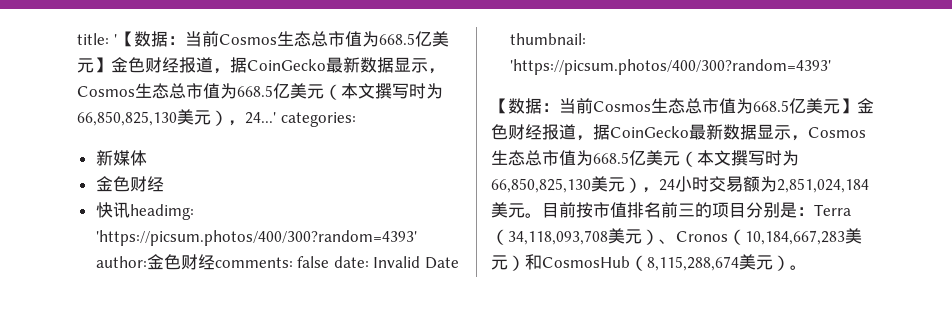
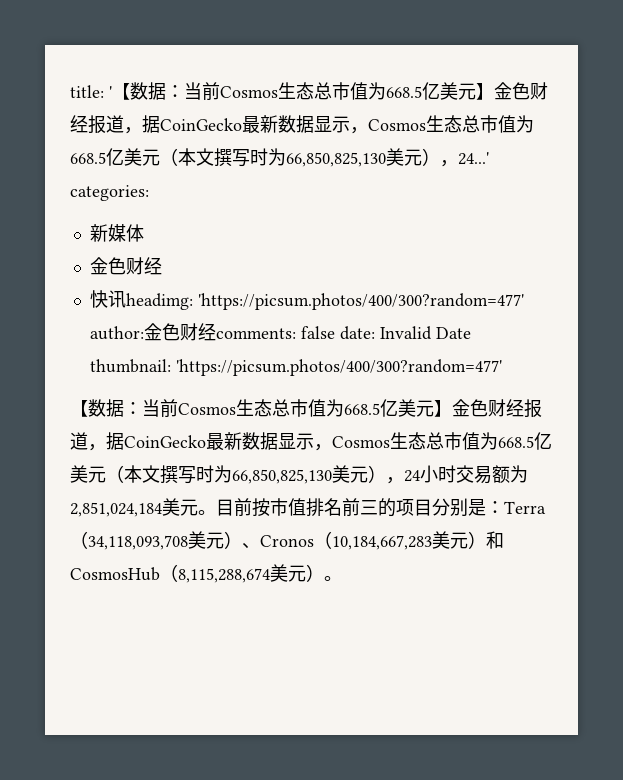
[95,230,417,246] 'https://picsum.photos/400/300?random=4393' -> [197,293,524,310] 'https://picsum.photos/400/300?random=477'
[509,59,831,75] 'https://picsum.photos/400/300?random=4393' -> [175,359,502,376] 'https://picsum.photos/400/300?random=477'

